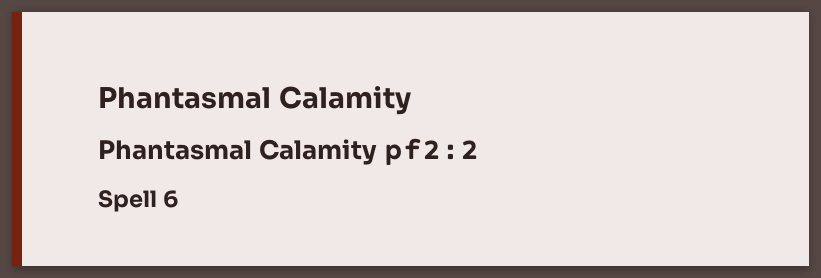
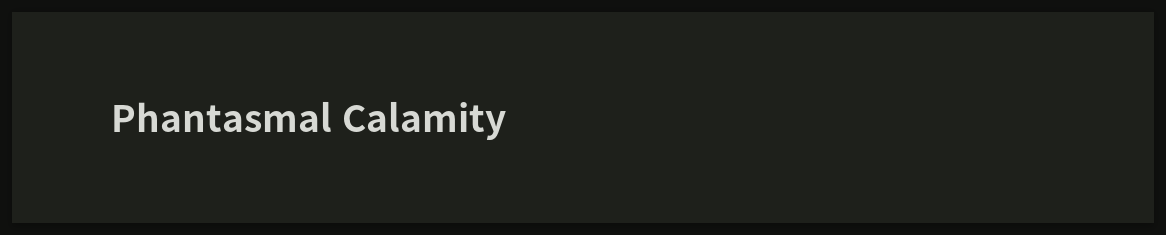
[98,86,411,115] [98,138,479,165] [98,190,179,212] Phantasmal Calamity // Phantasmal Calamity pf2:2 // Spell 6 -> [111,101,506,140] Phantasmal Calamity

